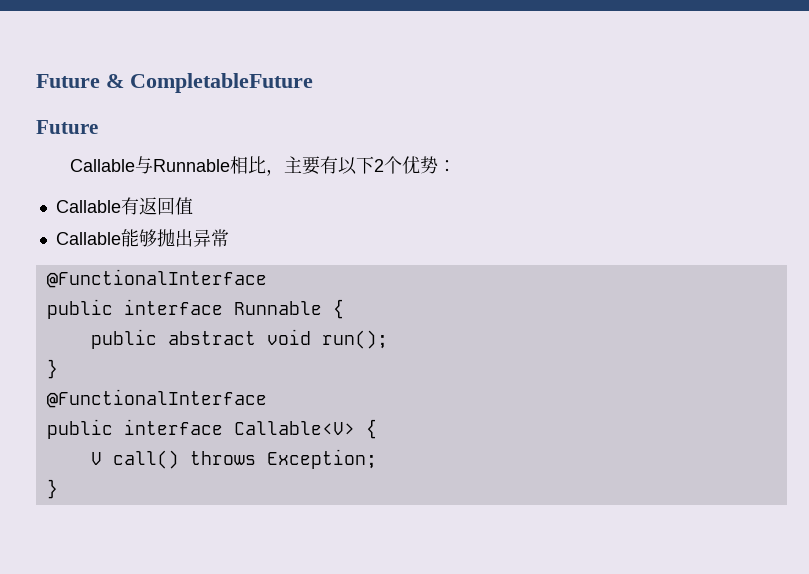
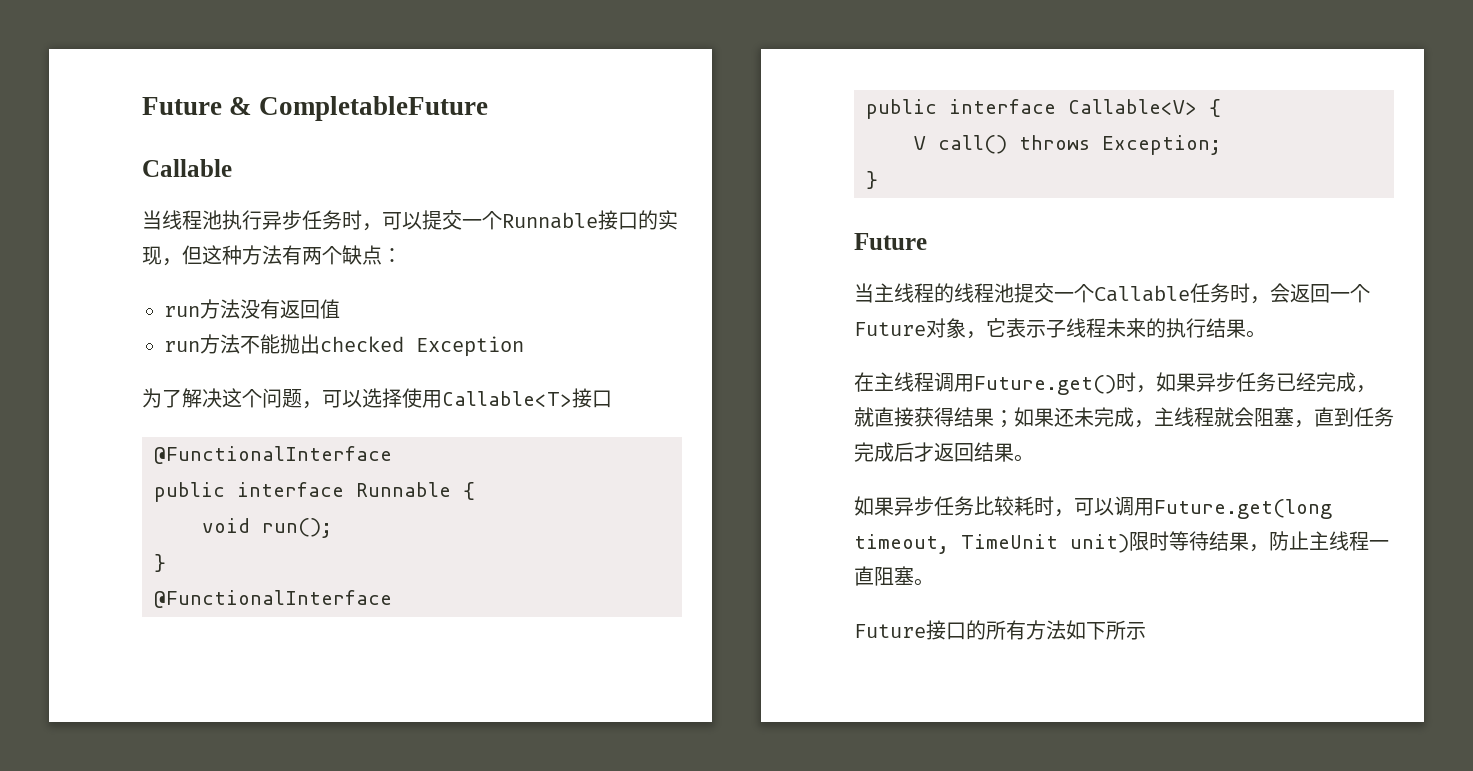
[36,120,98,134] [69,156,456,176] [55,197,193,215] [55,229,229,247] Future // Callable与Runnable相比，主要有以下2个优势： // Callable有返回值 // Callable能够抛出异常 -> [142,159,232,177] [142,210,678,231] [142,245,402,266] [164,299,340,319] [164,334,524,357] [142,388,612,409] Callable // 当线程池执行异步任务时，可以提交一个Runnable接口的实现，但这种方法有两个缺点： // run方法没有返回值 // run方法不能抛出checked Exception // 为了解决这个问题，可以选择使用Callable<T>接口
[90,329,256,349] public abstract -> (475, 491) none
(58, 489) none -> [854,233,927,250] [854,283,1370,304] [854,318,1266,339] [854,372,1376,395] [854,407,1394,428] [854,442,1034,462] [854,496,1332,519] [854,531,1389,554] [854,566,934,586] [854,620,1146,640] // Future // 当主线程的线程池提交一个Callable任务时，会返回一个Future对象，它表示子线程未来的执行结果。 // 在主线程调用Future.get()时，如果异步任务已经完成，就直接获得结果；如果还未完成，主线程就会阻塞，直到任务完成后才返回结果。 // 如果异步任务比较耗时，可以调用Future.get(long timeout, TimeUnit unit)限时等待结果，防止主线程一直阻塞。 // Future接口的所有方法如下所示

